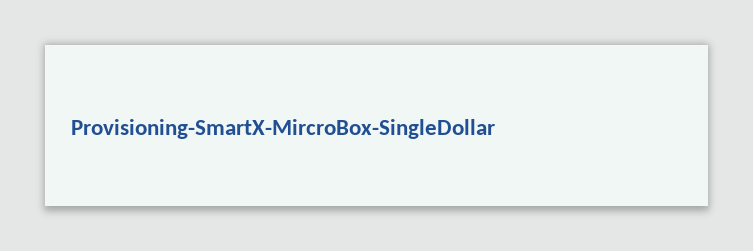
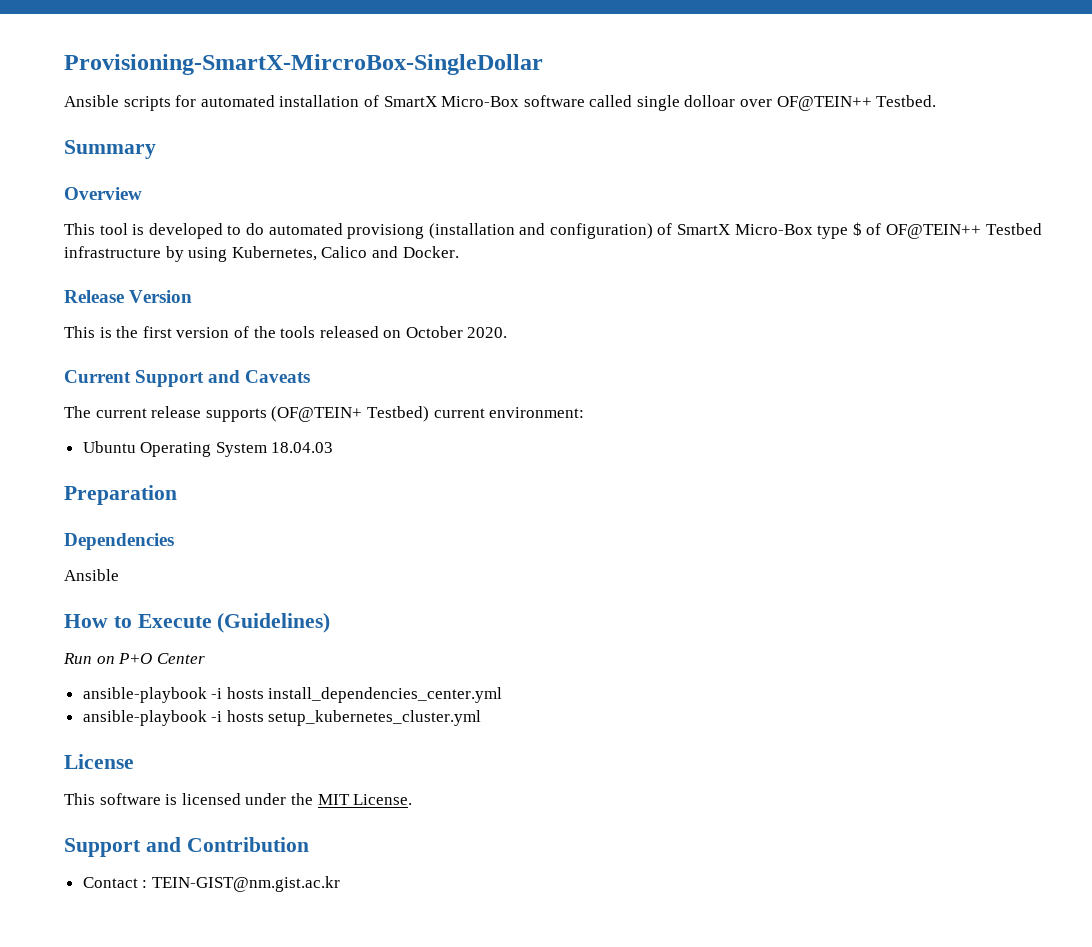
(495, 129) none -> [64,95,937,111] [64,140,156,159] [64,187,142,200] [64,222,1042,239] [64,246,459,262] [64,290,193,303] [64,326,508,338] [64,370,311,387] [64,406,585,422] [82,441,334,457] [64,485,177,505] [64,533,174,550] [64,569,119,581] [64,613,331,633] [63,653,205,664] [82,687,503,703] [82,710,482,726] [64,754,134,769] [64,793,413,805] [64,837,309,857] [82,876,340,892] // Ansible scripts for automated installation of SmartX Micro-Box software called single dolloar over OF@TEIN++ Testbed. // Summary // Overview // This tool is developed to do automated provisiong (installation and configuration) of SmartX Micro-Box type $ of OF@TEIN++ Testbed infrastructure by using Kubernetes, Calico and Docker. // Release Version // This is the first version of the tools released on October 2020. // Current Support and Caveats // The current release supports (OF@TEIN+ Testbed) current environment: // Ubuntu Operating System 18.04.03 // Preparation // Dependencies // Ansible // How to Execute (Guidelines) // Run on P+O Center // ansible-playbook -i hosts install_dependencies_center.yml // ansible-playbook -i hosts setup_kubernetes_cluster.yml // License // This software is licensed under the MIT License. // Support and Contribution // Contact : TEIN-GIST@nm.gist.ac.kr

